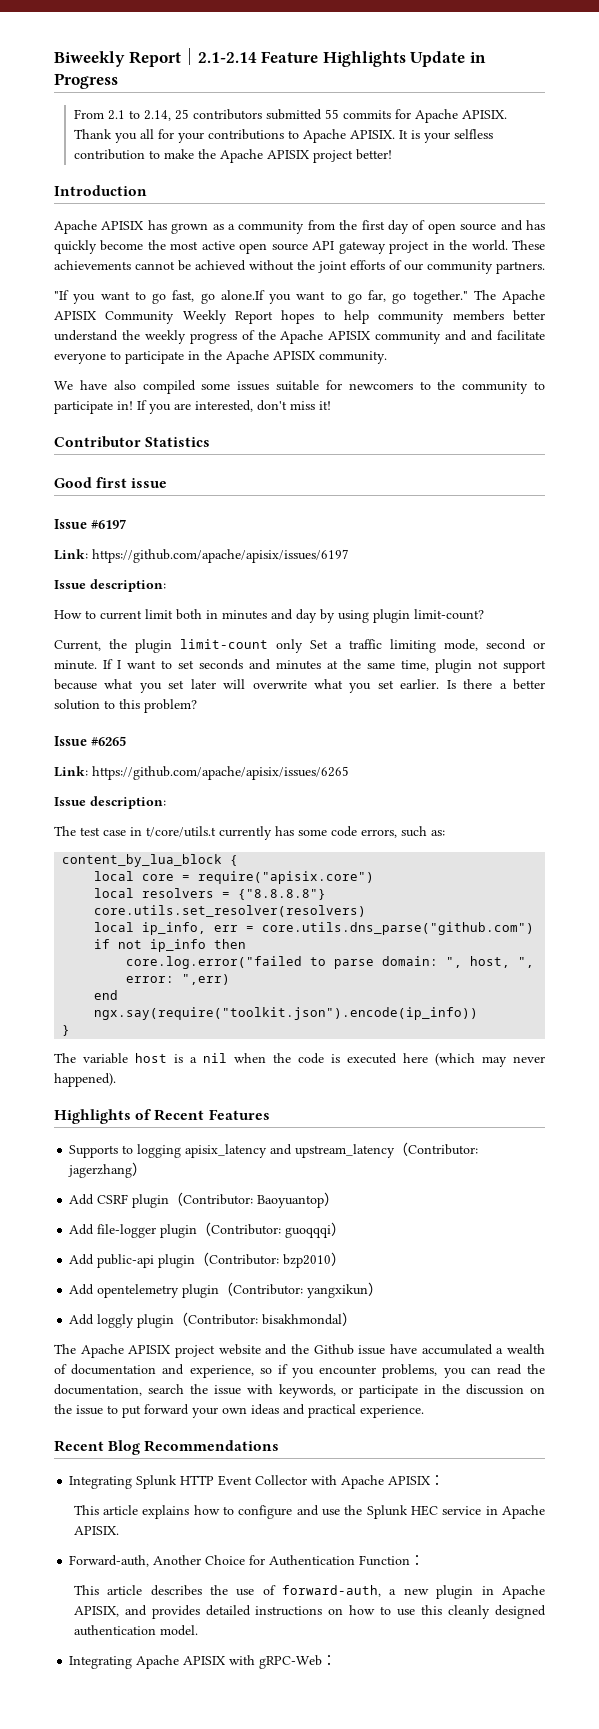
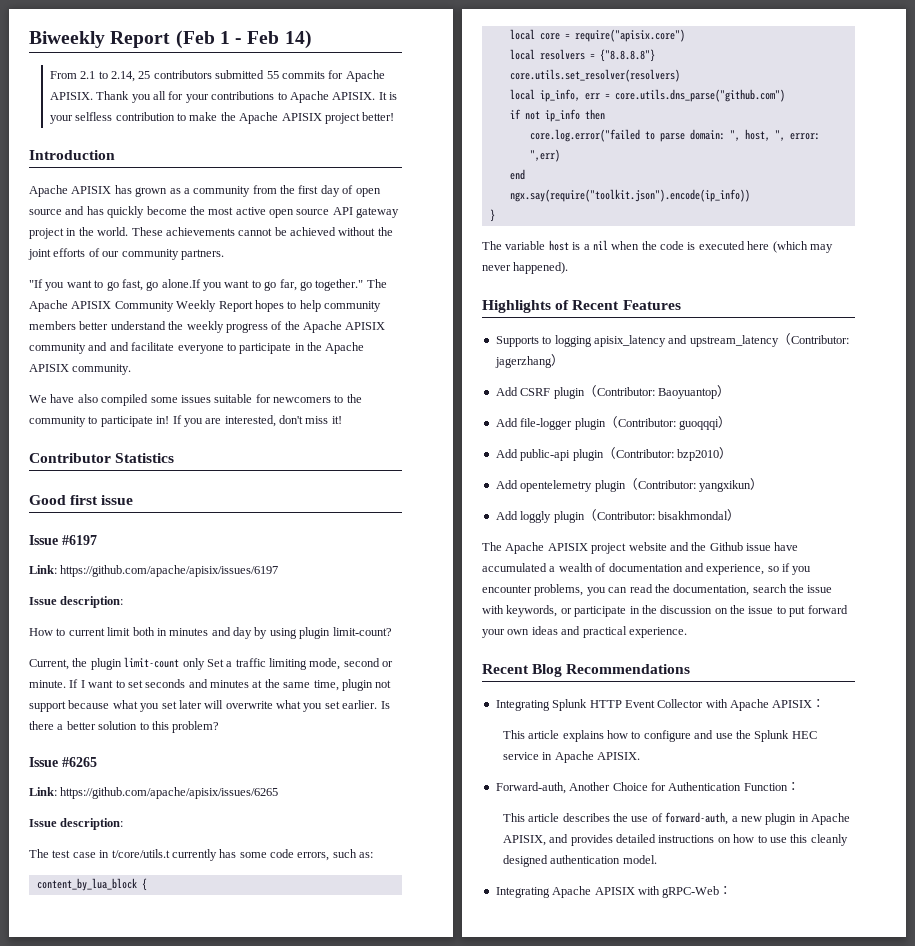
[180,48,486,67] [54,73,118,89] ｜2.1-2.14 Feature Highlights Update in Progress -> [175,30,312,49] (Feb 1 - Feb 14)

